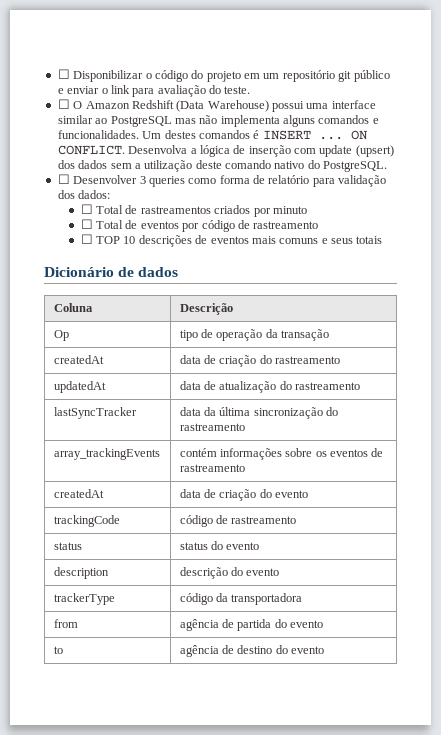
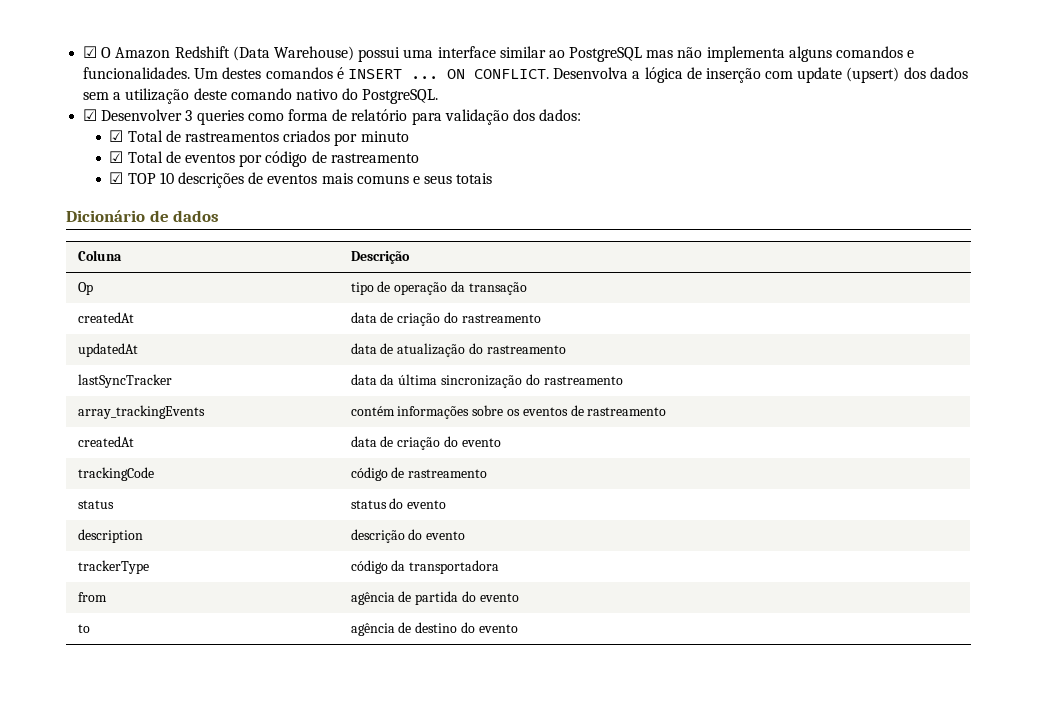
[57,69,390,82] [57,85,251,97] [57,99,70,109] ☐ Disponibilizar o código do projeto em um repositório git público e enviar o link para avaliação do teste. // ☐ -> [83,46,98,58] ☑
[57,174,70,184] ☐ -> [83,109,98,121] ☑
[80,204,93,214] ☐ -> [109,130,124,142] ☑
[80,219,93,229] ☐ -> [109,151,124,163] ☑
[80,234,93,244] ☐ -> [109,172,124,184] ☑

